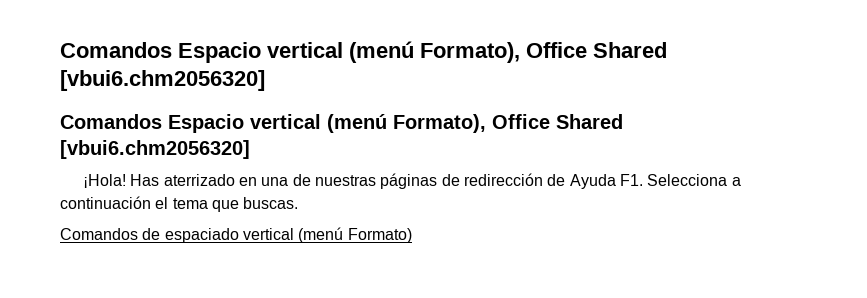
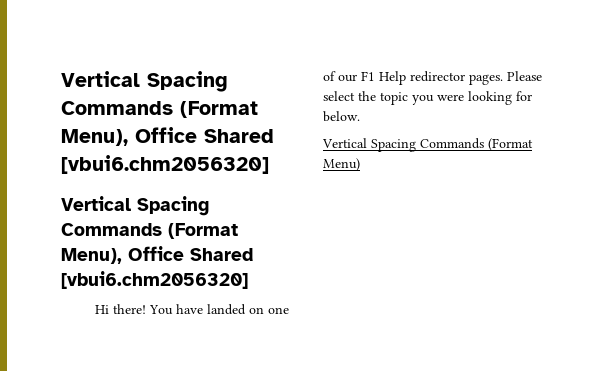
[60,41,667,63] [60,70,265,91] [60,114,623,133] [60,140,250,159] [83,173,741,189] [60,196,299,212] [60,227,412,243] Comandos Espacio vertical (menú Formato), Office Shared [vbui6.chm2056320] // Comandos Espacio vertical (menú Formato), Office Shared [vbui6.chm2056320] // ¡Hola! Has aterrizado en una de nuestras páginas de redirección de Ayuda F1. Selecciona a continuación el tema que buscas. // Comandos de espaciado vertical (menú Formato) -> [61,71,228,92] [61,101,258,118] [61,127,274,146] [61,155,269,174] [61,196,209,216] [61,223,238,239] [61,246,253,264] [61,271,248,289] [95,304,290,315] [323,71,542,85] [323,91,532,105] [323,111,360,122] [322,138,533,152] [323,158,360,171] Vertical Spacing Commands (Format Menu), Office Shared [vbui6.chm2056320] // Vertical Spacing Commands (Format Menu), Office Shared [vbui6.chm2056320] // Hi there! You have landed on one of our F1 Help redirector pages. Please select the topic you were looking for below. // Vertical Spacing Commands (Format Menu)

